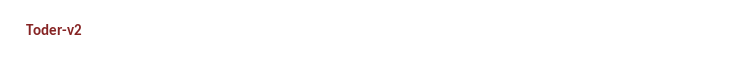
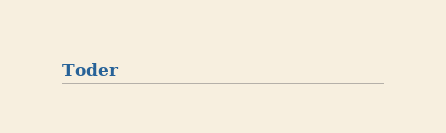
[26,24,82,35] Toder-v2 -> [62,63,119,76] Toder

